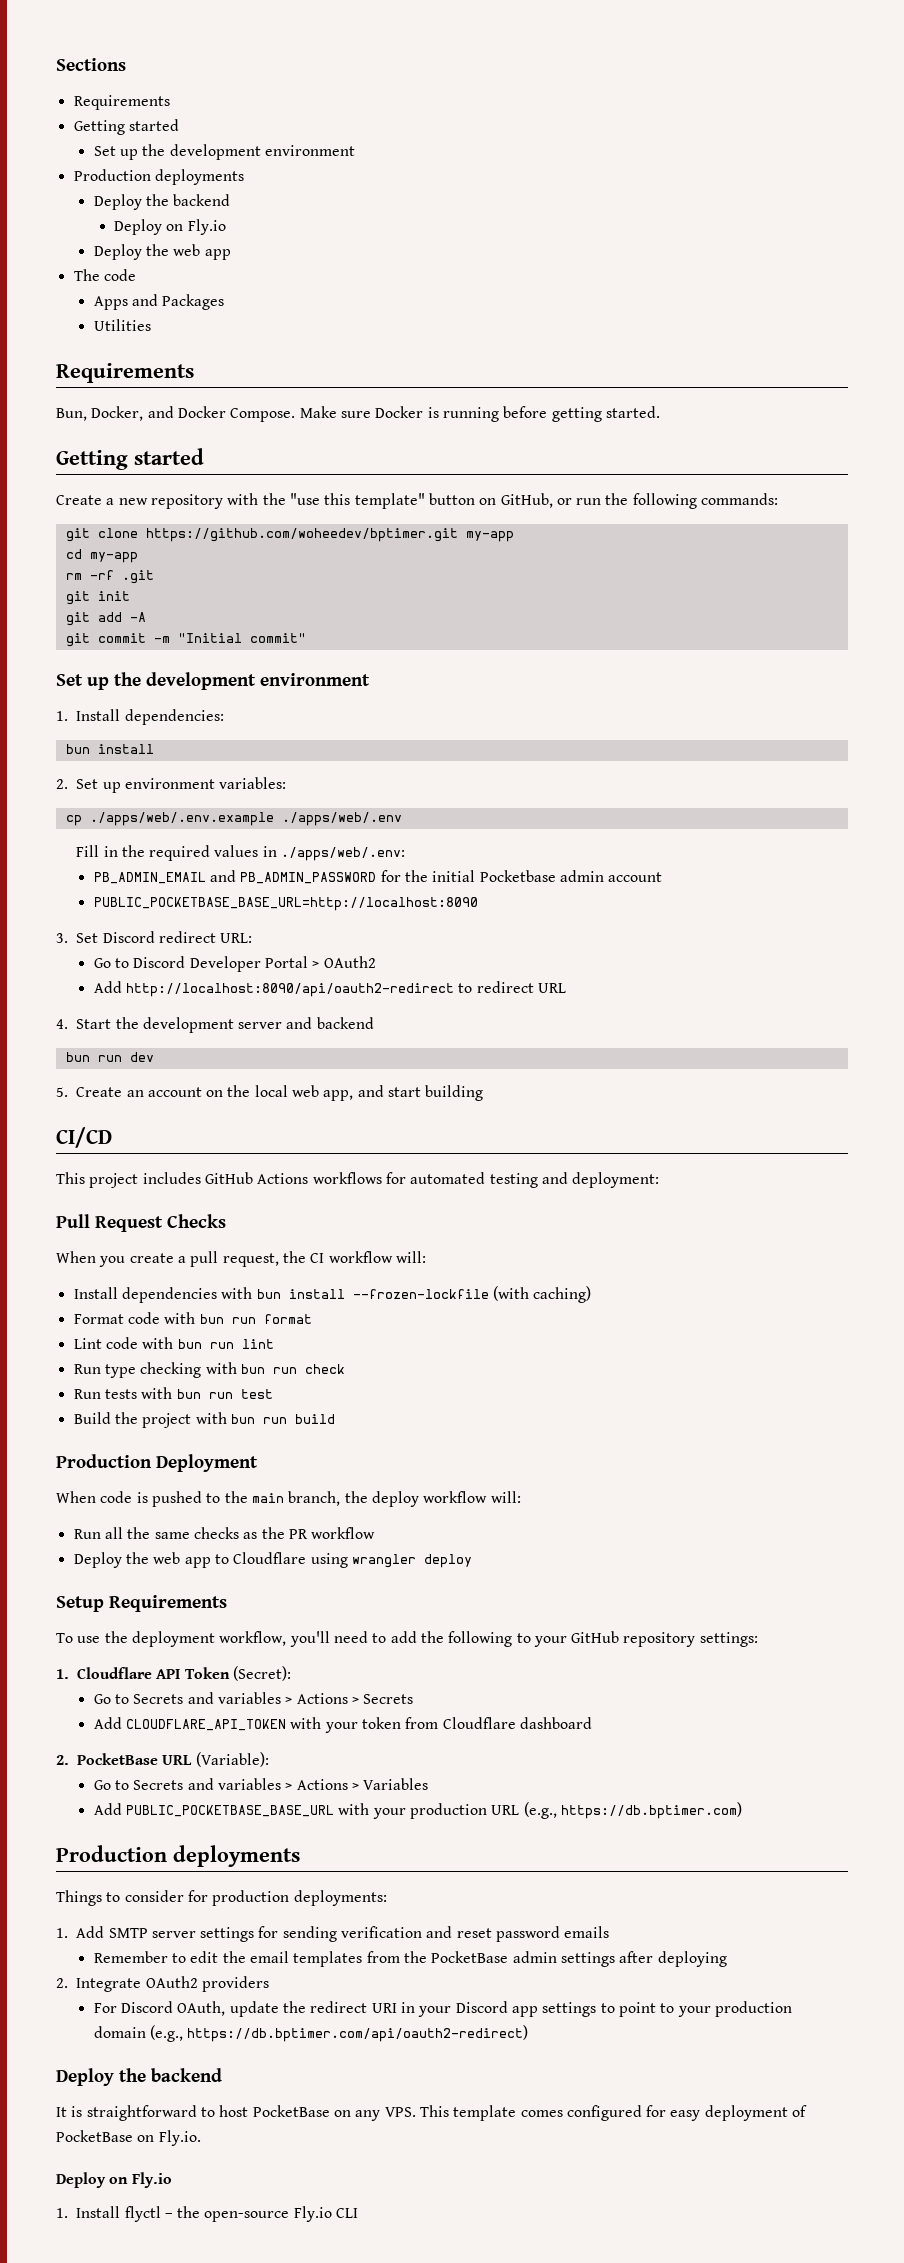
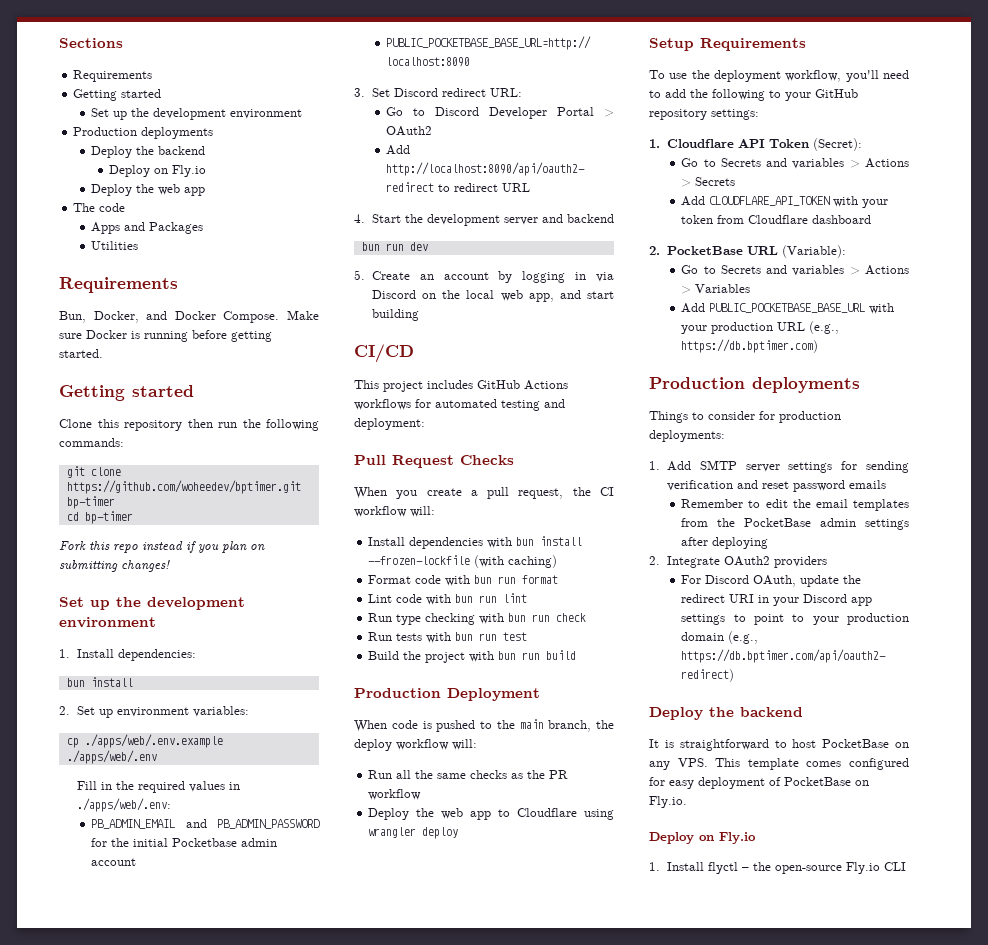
[56,493,572,509] Create a new repository with the "use this template" button on GitHub, or -> [59,419,213,431] Clone this repository then
[465,531,514,542] my-app -> [66,496,115,509] bp-timer
[89,552,138,563] [65,570,154,584] [65,591,130,605] [65,612,146,626] [65,633,306,647] my-app // rm -rf .git // git init // git add -A // git commit -m "Initial commit" -> [84,511,133,524] [59,541,265,553] [59,560,170,572] bp-timer // Fork this repo instead if you plan on submitting changes!
(202, 1092) none -> [498,271,614,283] [371,290,416,299] by logging in via Discord

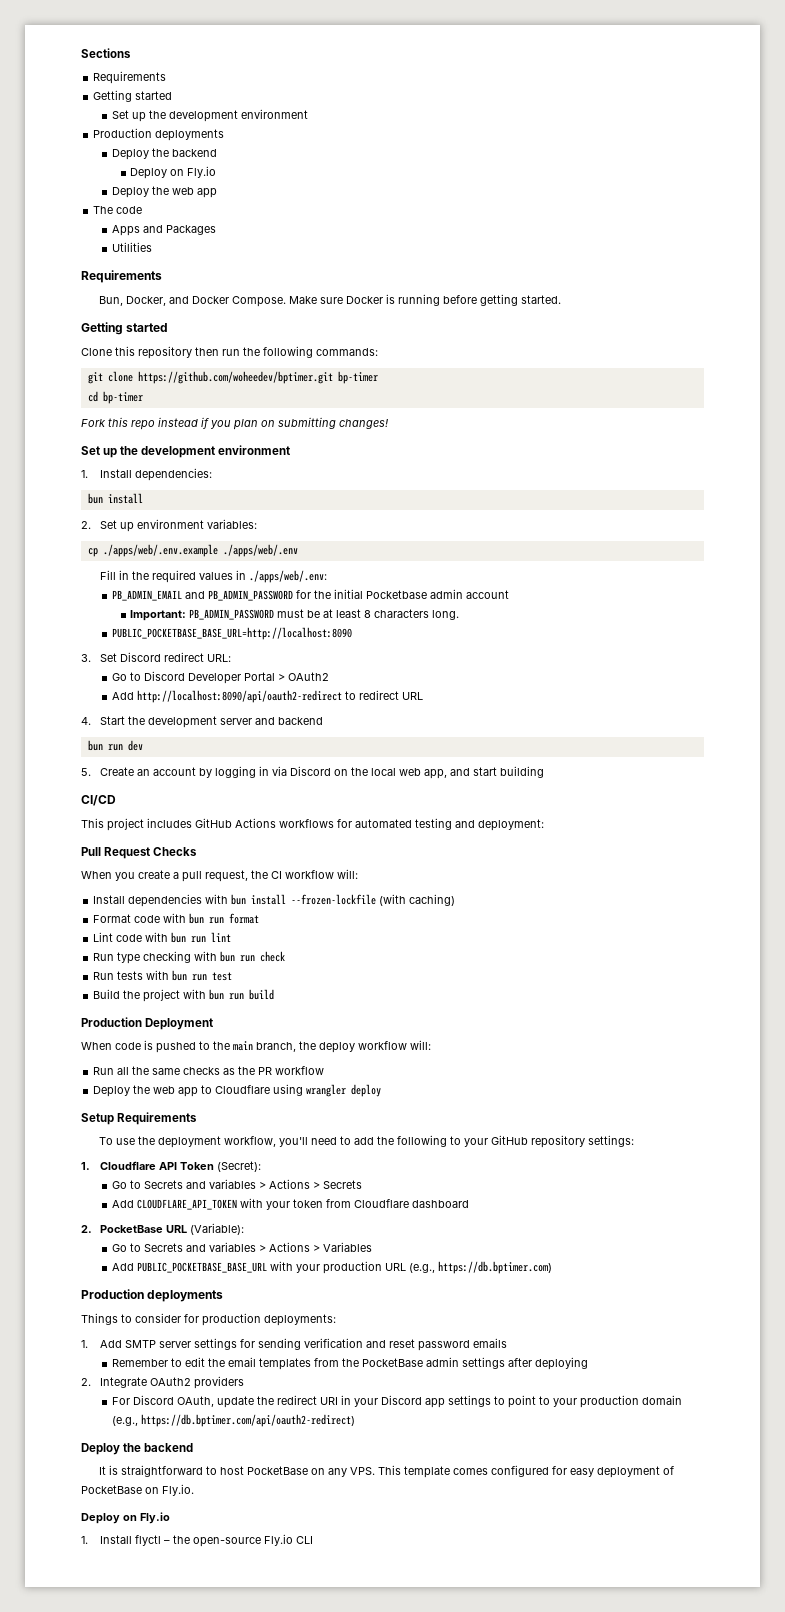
(137, 862) none -> [130,609,460,621] // Important: PB_ADMIN_PASSWORD must be at least 8 characters long.

